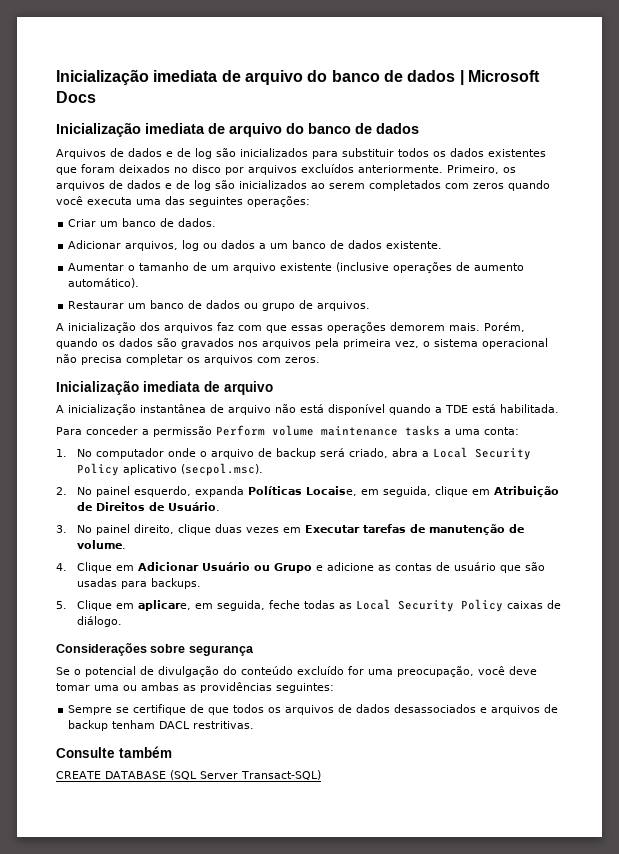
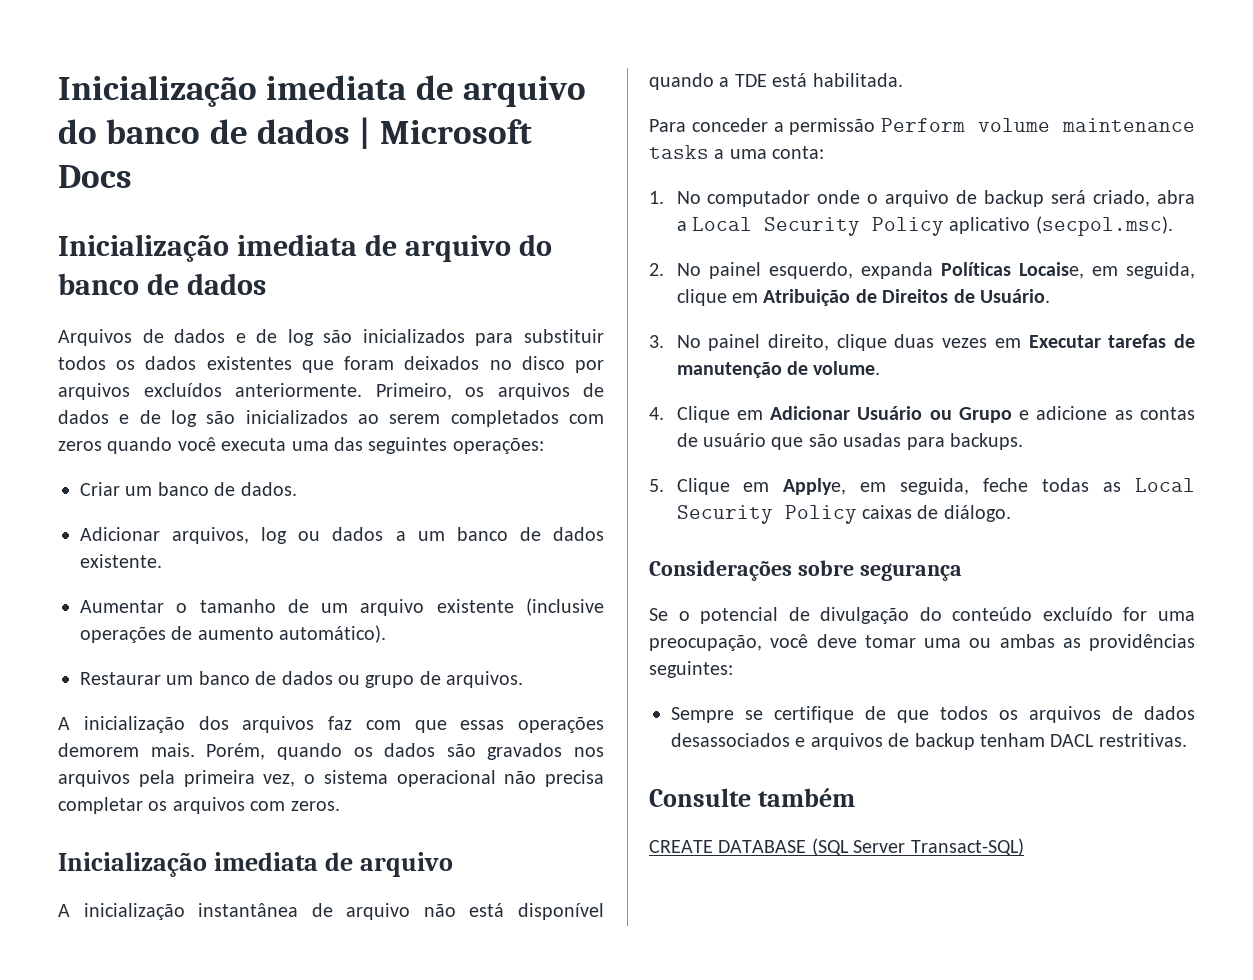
[137,600,191,611] aplicare, -> [783,478,847,495] Applye,

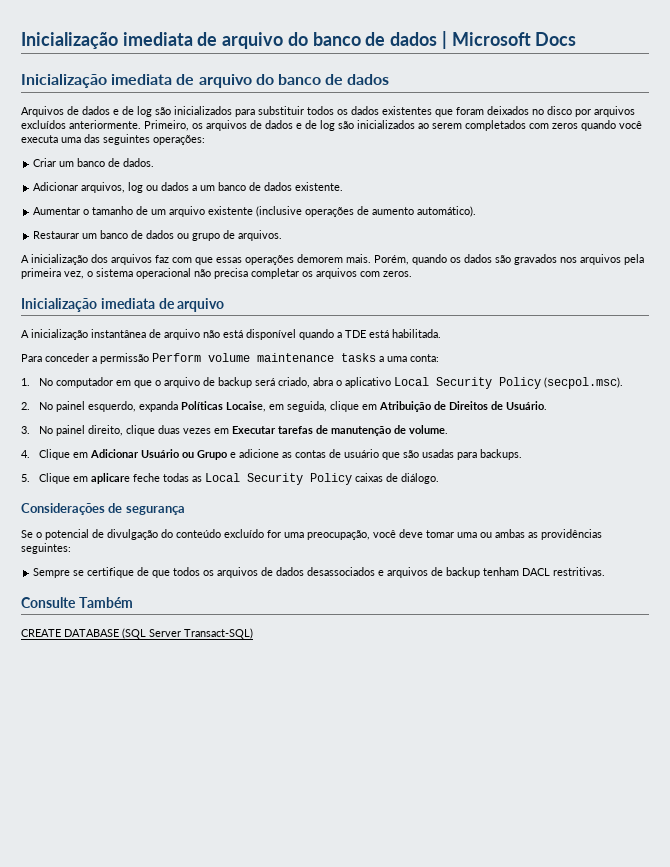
[817,190,861,204] onde -> [115,380,152,388] em que
[676,217,1031,236] a Local Security Policy aplicativo -> [335,377,541,389] o aplicativo Local Security Policy
[783,478,970,495] Applye, em seguida, -> [90,473,130,484] aplicare
[797,560,854,576] sobre -> [108,503,123,513] de
[757,788,855,807] também -> [78,597,133,608] Também

